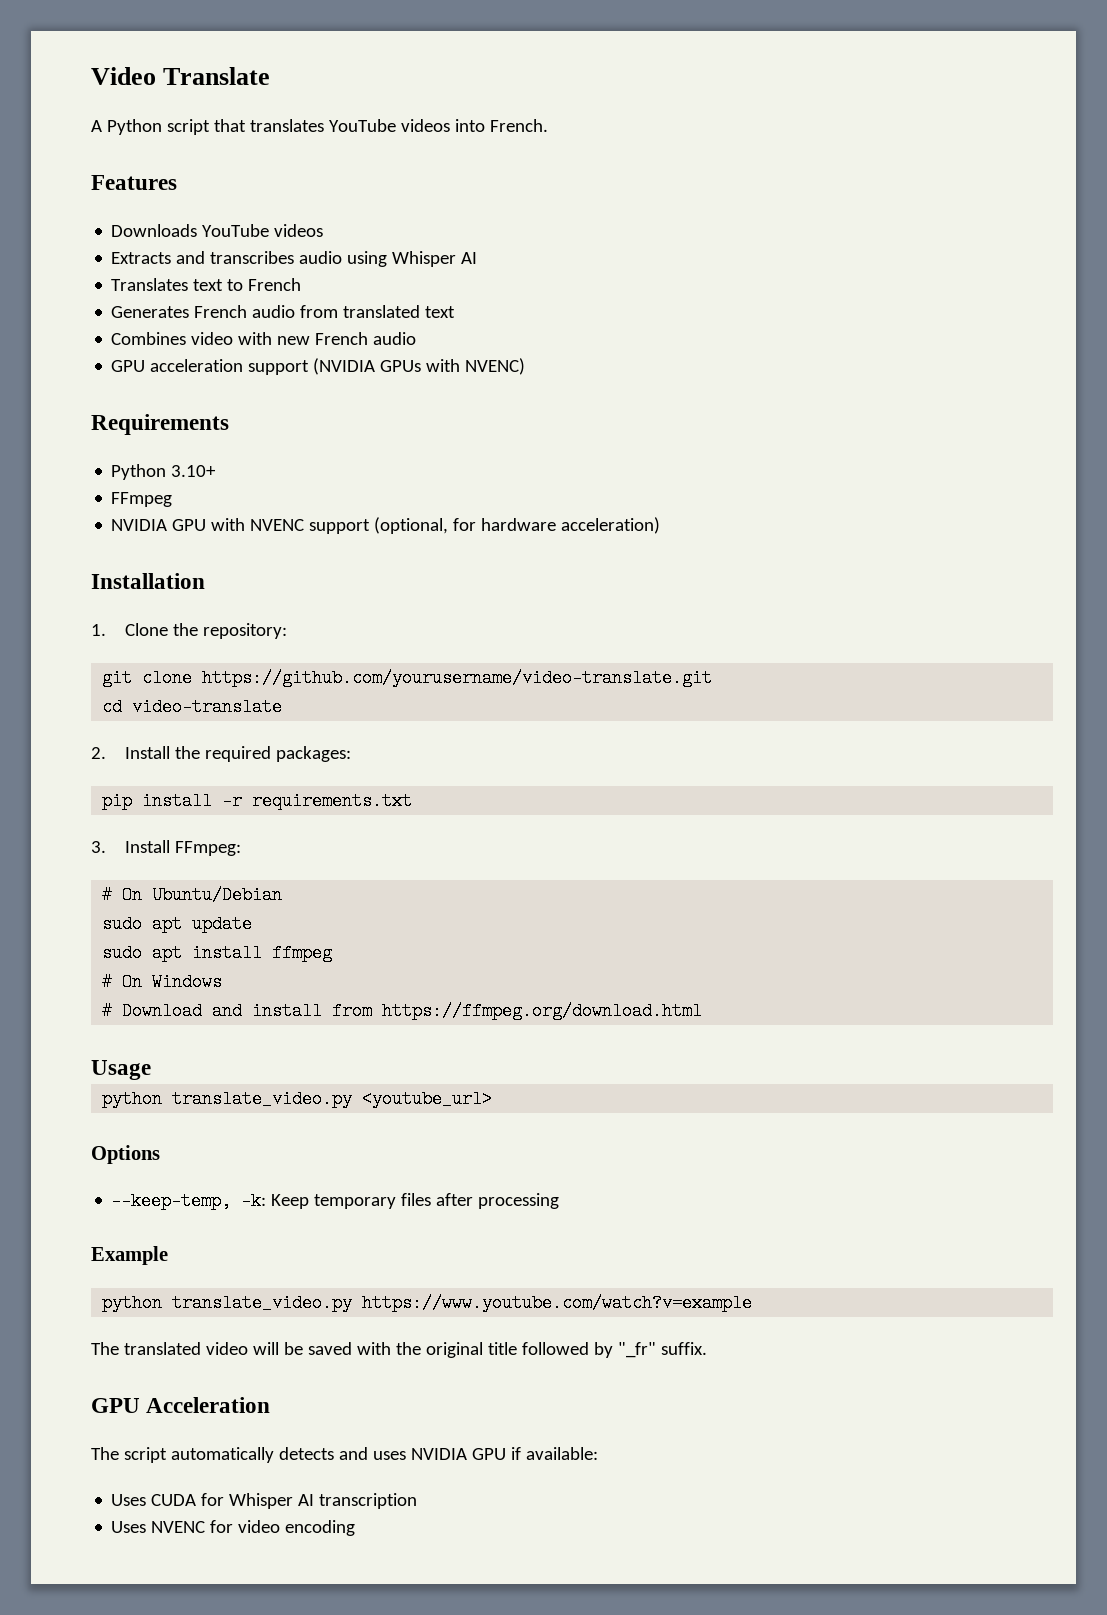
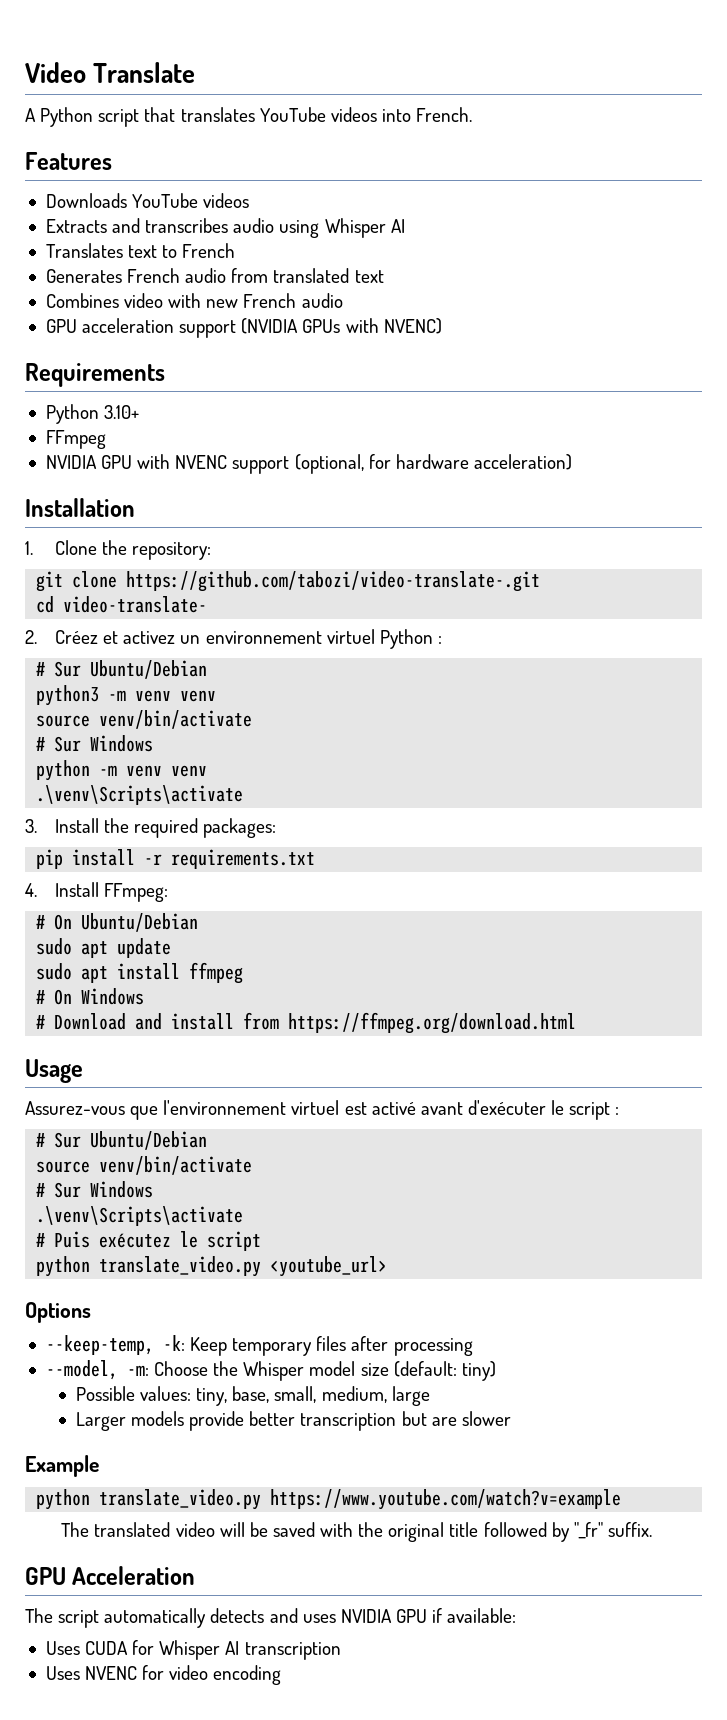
[202,669,713,687] https://github.com/yourusername/video-translate.git -> [126,571,541,592] https://github.com/tabozi/video-translate-.git
[132,698,283,716] [91,747,106,759] video-translate // 2. -> [63,596,208,613] [25,629,442,649] [36,660,208,679] [36,685,217,706] [36,710,253,729] [36,735,154,752] [36,760,208,781] [36,785,244,805] [25,819,37,833] video-translate- // 2. Créez et activez un environnement virtuel Python : // # Sur Ubuntu/Debian // python3 -m venv venv // source venv/bin/activate // # Sur Windows // python -m venv venv // .\venv\Scripts\activate // 3.
[91,841,106,853] 3. -> [25,883,37,897] 4.
(151, 1070) none -> [25,1100,620,1120] [36,1131,208,1150] [36,1156,253,1175] [36,1181,154,1198] [36,1206,244,1226] [36,1231,262,1251] // Assurez-vous que l'environnement virtuel est activé avant d'exécuter le script : // # Sur Ubuntu/Debian // source venv/bin/activate // # Sur Windows // .\venv\Scripts\activate // # Puis exécutez le script
(560, 1201) none -> [45,1360,496,1381] [75,1386,430,1406] [75,1411,511,1431] // --model, -m: Choose the Whisper model size (default: tiny) // Possible values: tiny, base, small, medium, large // Larger models provide better transcription but are slower

